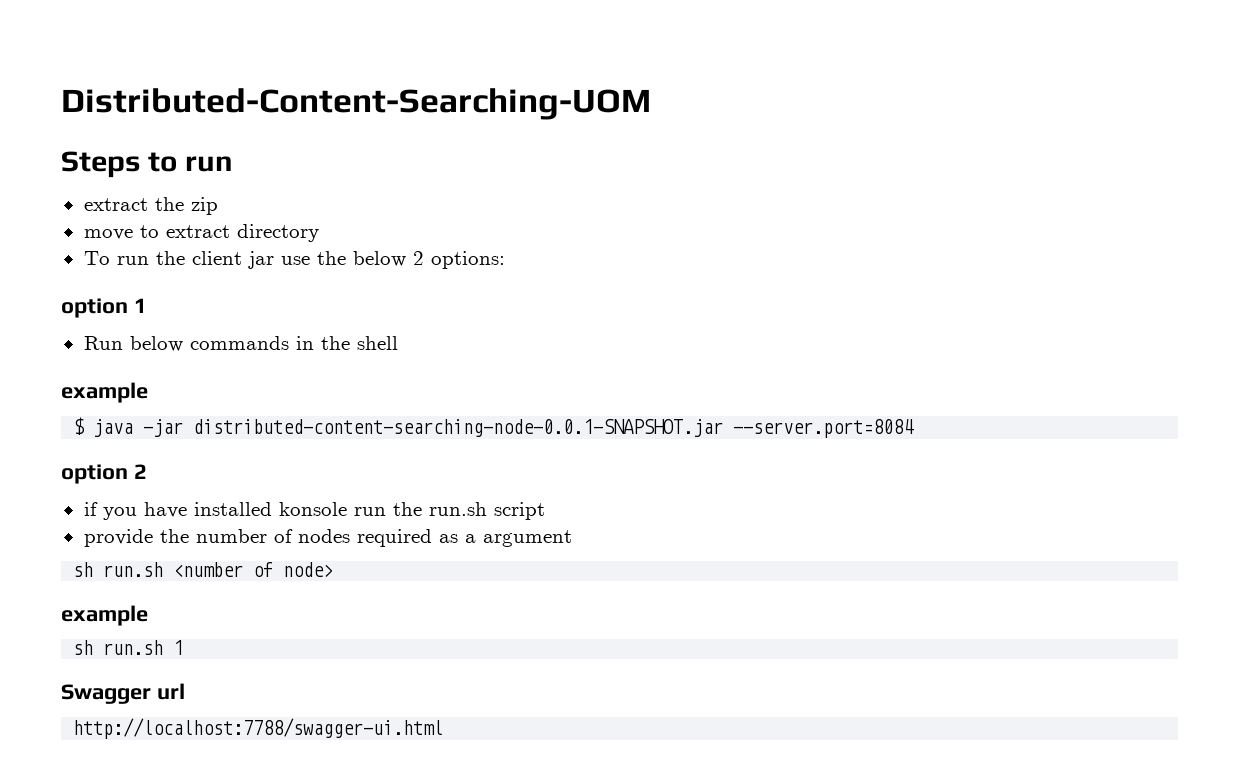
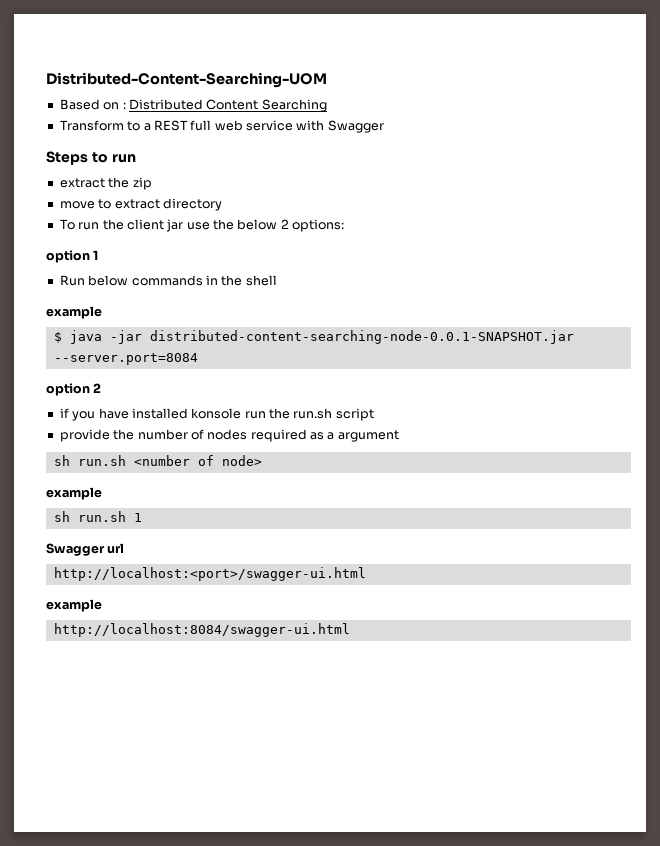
(651, 104) none -> [59,99,327,112] [59,120,384,133] // Based on : Distributed Content Searching // Transform to a REST full web service with Swagger
[73,718,444,739] http://localhost:7788/swagger-ui.html -> [53,567,366,581] [46,599,102,612] [53,623,350,637] http://localhost:<port>/swagger-ui.html // example // http://localhost:8084/swagger-ui.html

